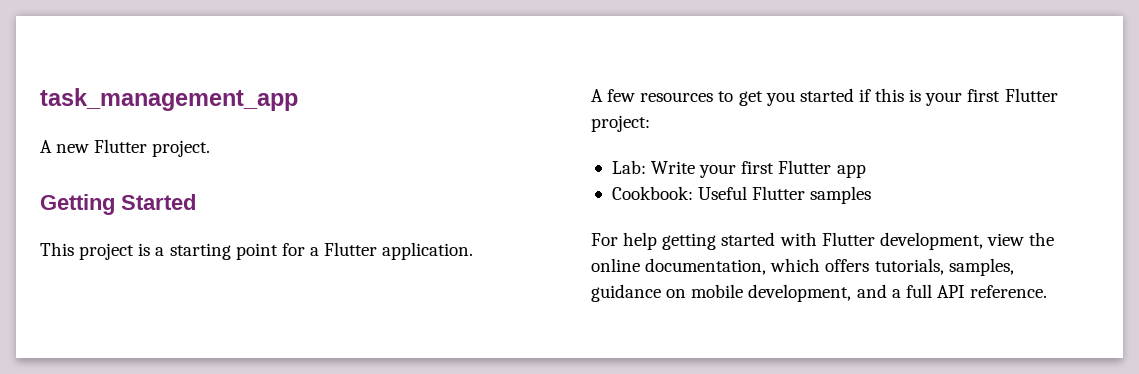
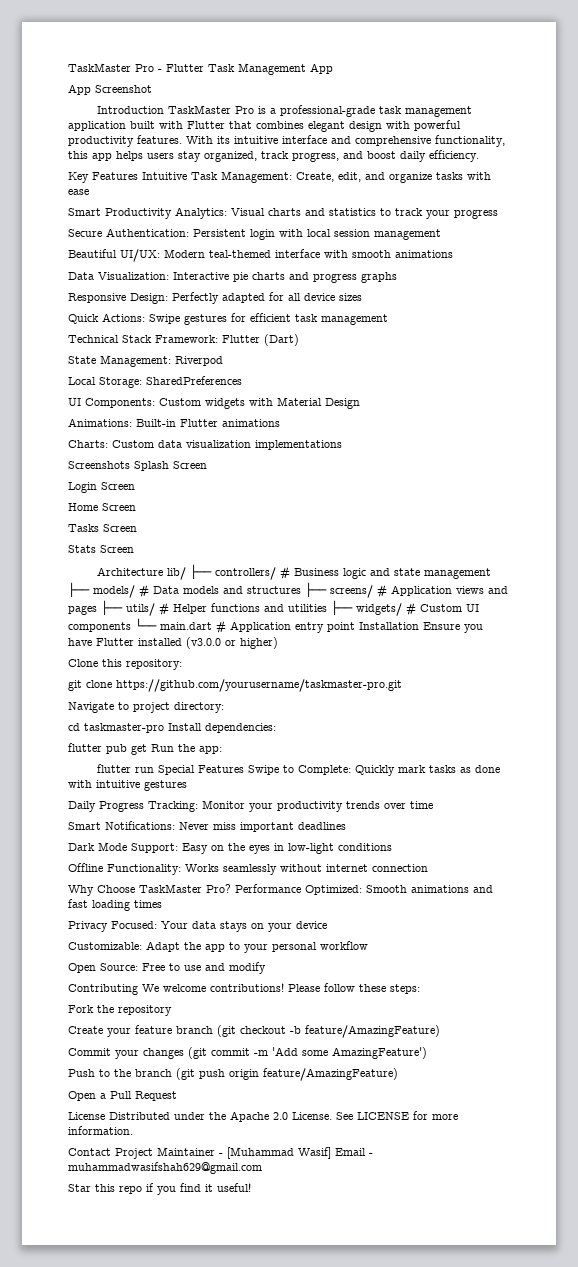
[40,88,298,111] [40,139,211,157] [40,194,196,215] [40,242,474,260] [591,88,1058,106] [591,115,650,132] [611,160,866,178] [611,186,872,204] [591,232,1055,250] [591,258,1014,276] [591,284,1048,302] task_management_app // A new Flutter project. // Getting Started // This project is a starting point for a Flutter application. // A few resources to get you started if this is your first Flutter project: // Lab: Write your first Flutter app // Cookbook: Useful Flutter samples // For help getting started with Flutter development, view the online documentation, which offers tutorials, samples, guidance on mobile development, and a full API reference. -> [68,63,333,75] [68,84,152,95] [96,105,472,117] [68,120,461,132] [68,135,505,147] [68,150,479,162] [68,171,491,183] [68,189,89,195] [68,207,498,219] [68,228,441,240] [68,249,453,262] [68,272,397,283] [68,292,362,304] [68,313,388,325] [68,334,299,346] [68,355,223,367] [68,376,242,388] [68,397,360,409] [68,418,280,427] [68,440,342,450] [68,461,207,471] [68,482,135,493] [68,503,136,511] [68,524,137,532] [68,545,134,553] [96,564,491,580] [68,582,508,598] [68,600,479,616] [68,618,483,634] [68,637,278,649] [68,659,182,670] [68,679,402,692] [68,702,224,713] [68,723,276,733] [68,743,222,755] [96,764,500,776] [68,780,187,791] [68,800,433,812] [68,821,346,832] [68,842,392,854] [68,863,428,875] [68,884,493,896] [68,899,162,911] [68,921,327,932] [68,941,368,953] [68,962,266,974] [68,983,420,995] [68,1005,172,1016] [68,1025,440,1038] [68,1047,427,1059] [68,1068,398,1081] [68,1091,177,1101] [68,1111,458,1122] [68,1126,133,1135] [68,1147,373,1159] [68,1162,262,1174] [68,1183,251,1195] TaskMaster Pro - Flutter Task Management App // App Screenshot // Introduction TaskMaster Pro is a professional-grade task management application built with Flutter that combines elegant design with powerful productivity features. With its intuitive interface and comprehensive functionality, this app helps users stay organized, track progress, and boost daily efficiency. // Key Features Intuitive Task Management: Create, edit, and organize tasks with ease // Smart Productivity Analytics: Visual charts and statistics to track your progress // Secure Authentication: Persistent login with local session management // Beautiful UI/UX: Modern teal-themed interface with smooth animations // Data Visualization: Interactive pie charts and progress graphs // Responsive Design: Perfectly adapted for all device sizes // Quick Actions: Swipe gestures for efficient task management // Technical Stack Framework: Flutter (Dart) // State Management: Riverpod // Local Storage: SharedPreferences // UI Components: Custom widgets with Material Design // Animations: Built-in Flutter animations // Charts: Custom data visualization implementations // Screenshots Splash Screen // Login Screen // Home Screen // Tasks Screen // Stats Screen // Architecture lib/ ├── controllers/ # Business logic and state management ├── models/ # Data models and structures ├── screens/ # Application views and pages ├── utils/ # Helper functions and utilities ├── widgets/ # Custom UI components └── main.dart # Application entry point Installation Ensure you have Flutter installed (v3.0.0 or higher) // Clone this repository: // git clone https://github.com/yourusername/taskmaster-pro.git // Navigate to project directory: // cd taskmaster-pro Install dependencies: // flutter pub get Run the app: // flutter run Special Features Swipe to Complete: Quickly mark tasks as done with intuitive gestures // Daily Progress Tracking: Monitor your productivity trends over time // Smart Notifications: Never miss important deadlines // Dark Mode Support: Easy on the eyes in low-light conditions // Offline Functionality: Works seamlessly without internet connection // Why Choose TaskMaster Pro? Performance Optimized: Smooth animations and fast loading times // Privacy Focused: Your data stays on your device // Customizable: Adapt the app to your personal workflow // Open Source: Free to use and modify // Contributing We welcome contributions! Please follow these steps: // Fork the repository // Create your feature branch (git checkout -b feature/AmazingFeature) // Commit your changes (git commit -m 'Add some AmazingFeature') // Push to the branch (git push origin feature/AmazingFeature) // Open a Pull Request // License Distributed under the Apache 2.0 License. See LICENSE for more information. // Contact Project Maintainer - [Muhammad Wasif] Email - muhammadwasifshah629@gmail.com // Star this repo if you find it useful!

